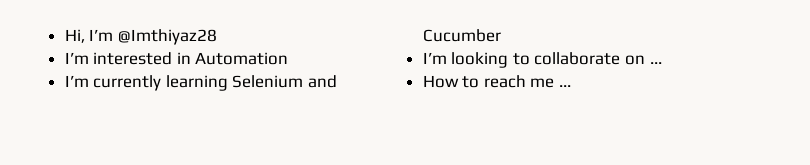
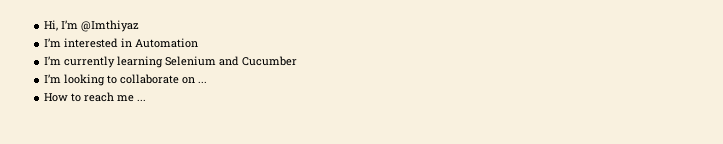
[117,29,217,45] @Imthiyaz28 -> [81,20,140,32] @Imthiyaz

